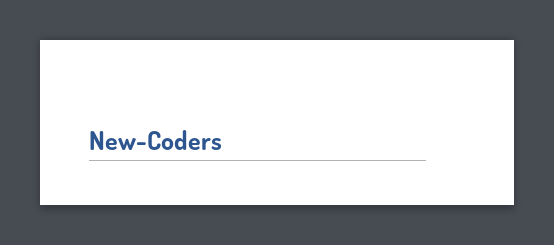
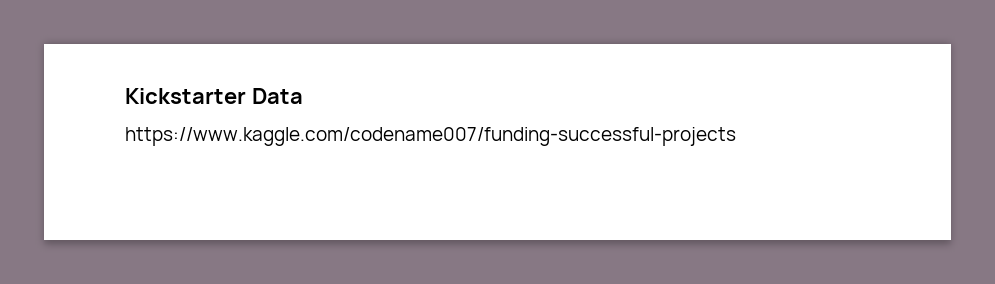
[89,130,222,150] New-Coders -> [125,88,303,104] [125,127,736,146] Kickstarter Data // https://www.kaggle.com/codename007/funding-successful-projects

